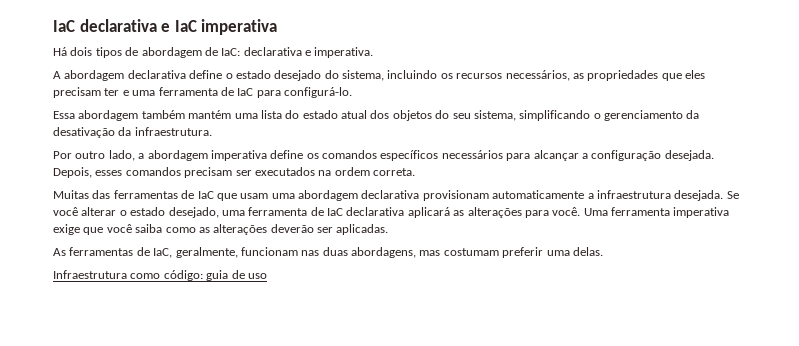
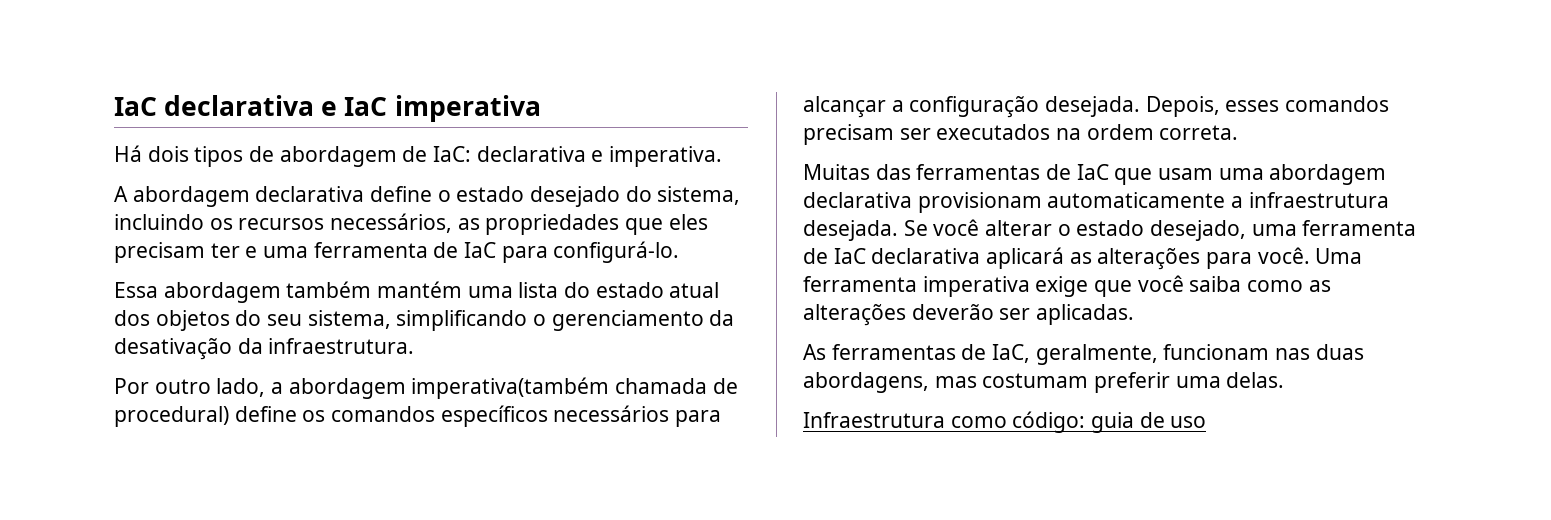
[210,150,267,161] imperativa -> [411,377,738,399] [114,406,229,427] imperativa(também chamada de procedural)

